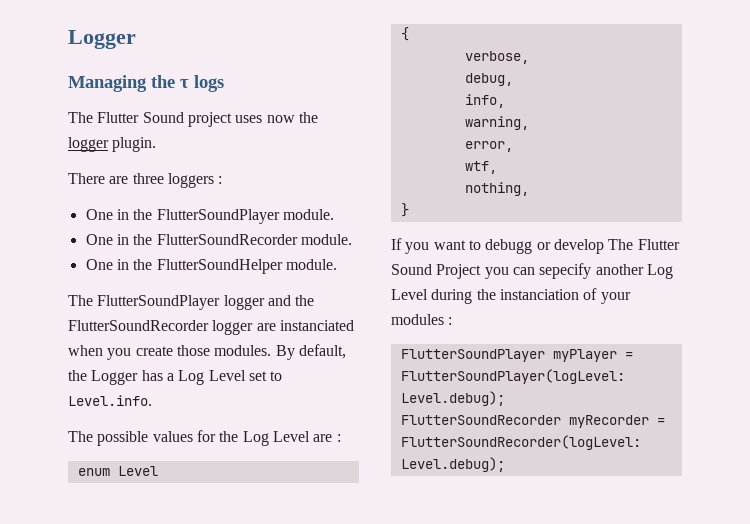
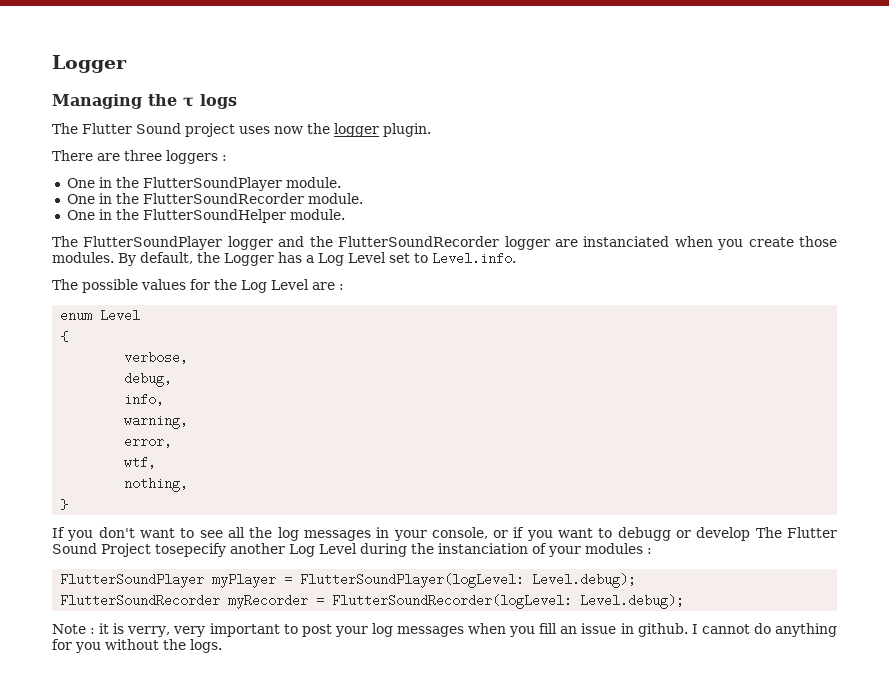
(430, 248) none -> [98,527,553,541] don't want to see all the log messages in your console, or if you
[484,263,592,279] you can sepecify -> [155,543,226,557] tosepecify
(505, 464) none -> [52,623,838,637] [52,639,222,653] // Note : it is verry, very important to post your log messages when you fill an issue in github. I cannot do anything for you without the logs.

